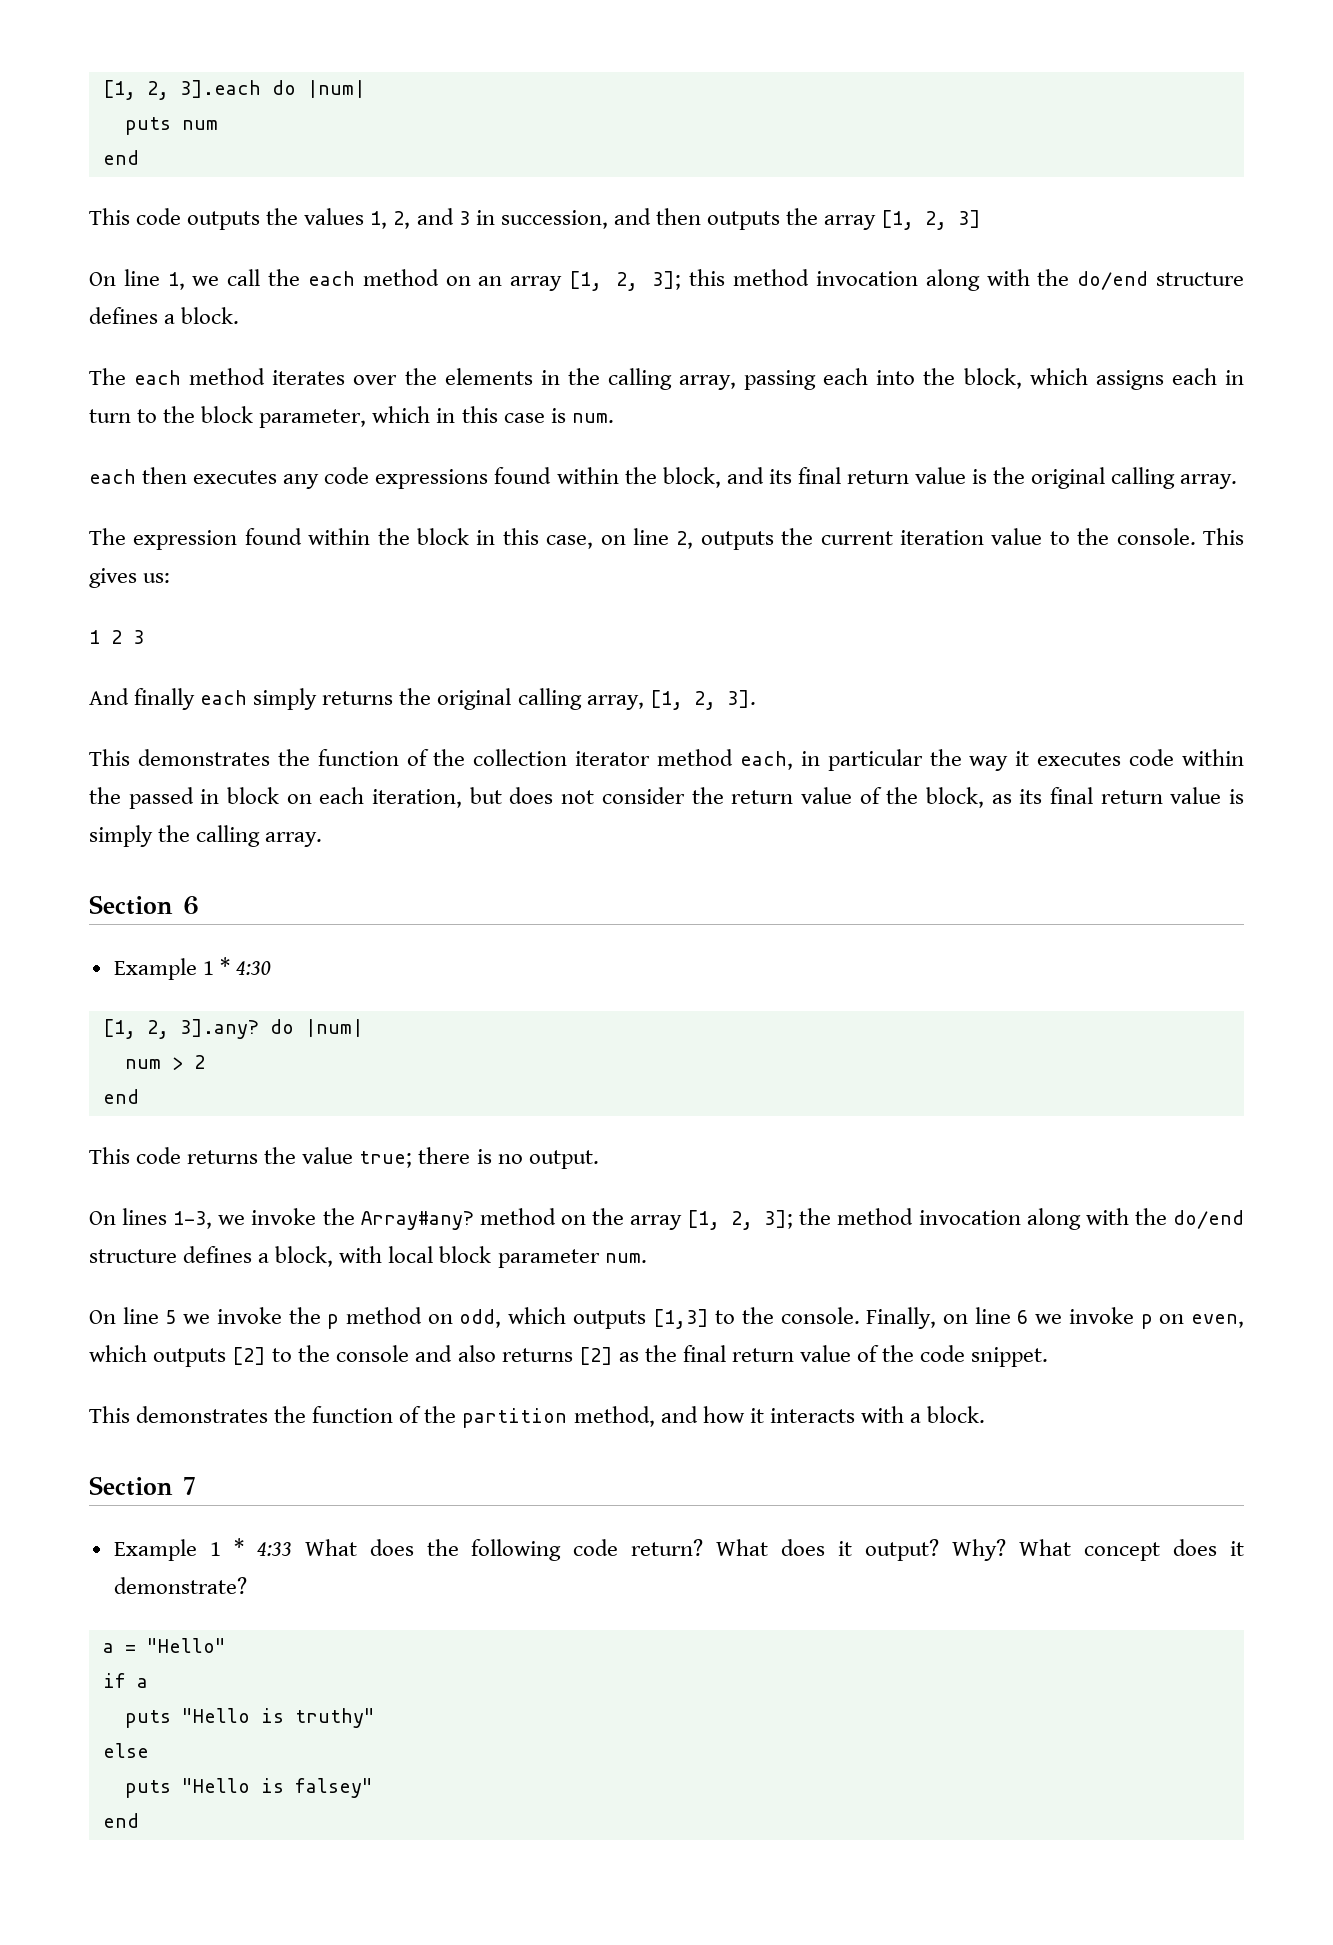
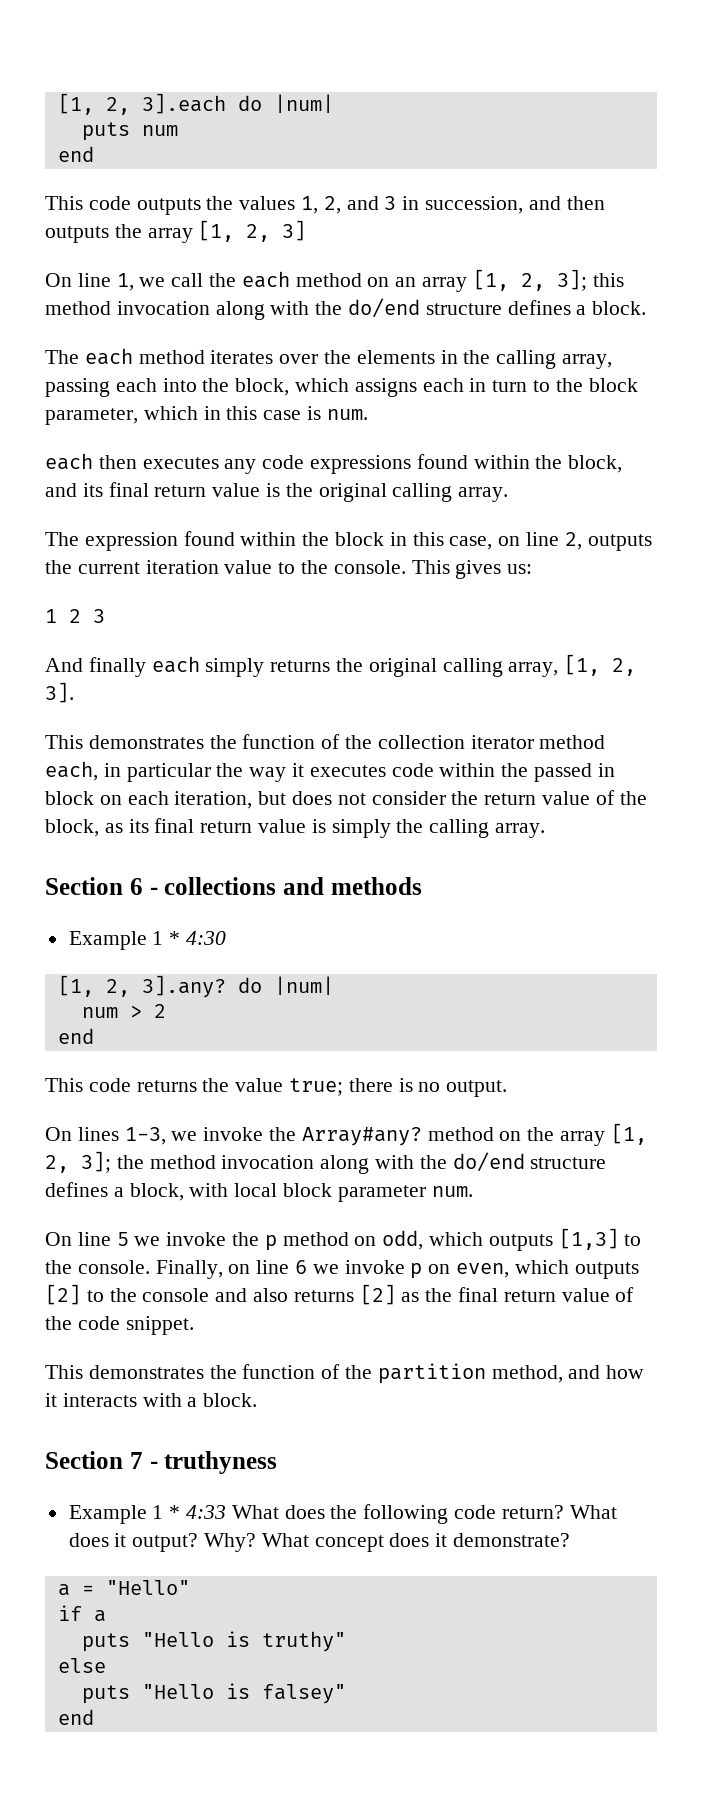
(199, 905) none -> [149,877,422,895] - collections and methods
(196, 1486) none -> [149,1451,278,1474] - truthyness

